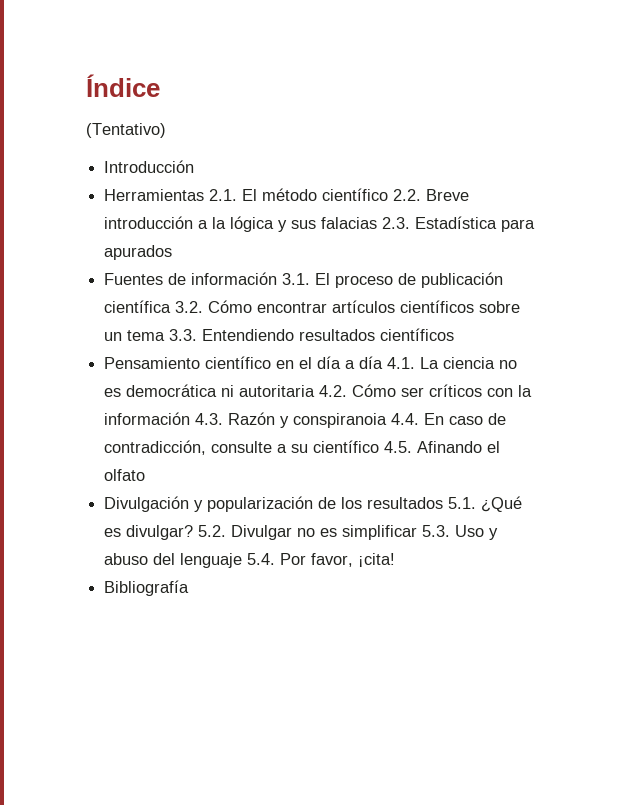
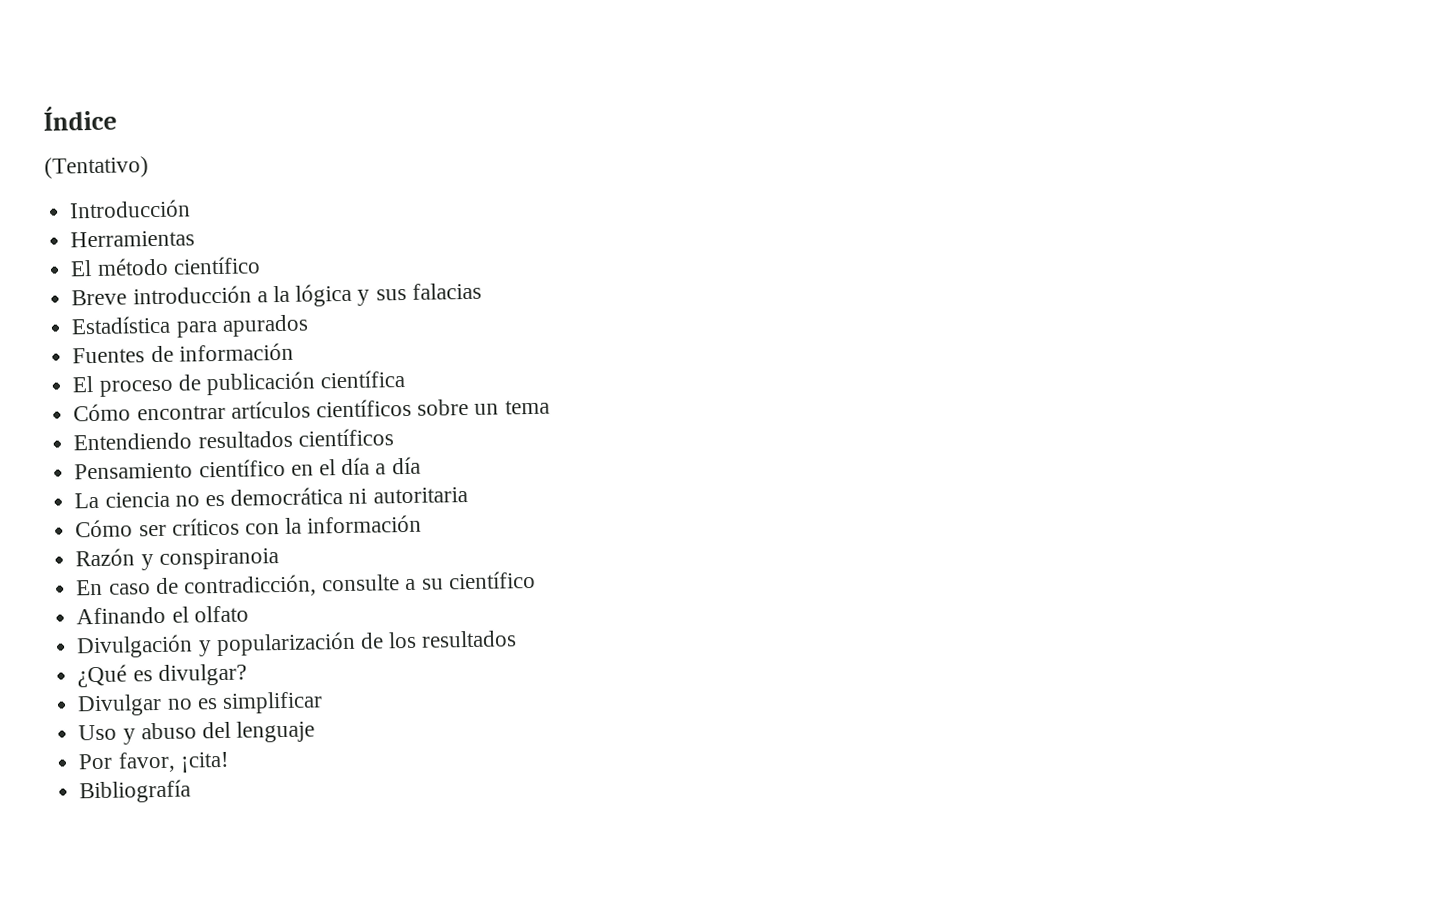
[209,189,238,201] 2.1. -> (196, 239) //
[393,189,422,201] 2.2. -> (261, 265) //
[382,217,411,229] 2.3. -> (482, 291) //
[282,273,311,285] 3.1. -> (294, 352) //
[175,301,204,313] 3.2. -> (406, 379) //
[169,329,198,341] 3.3. -> (550, 407) //
[387,357,416,369] 4.1. -> (421, 465) //
[319,385,348,397] 4.2. -> (468, 495) //
[195,413,224,425] 4.3. -> (423, 524) //
[391,413,420,425] 4.4. -> (279, 559) //
[384,441,413,453] 4.5. -> (536, 580) //
[448,497,477,509] 5.1. -> (518, 639) //
[198,525,227,537] 5.2. -> (247, 675) //
[422,525,451,537] 5.3. -> (323, 702) //
[247,553,276,565] 5.4. -> (316, 731) //

